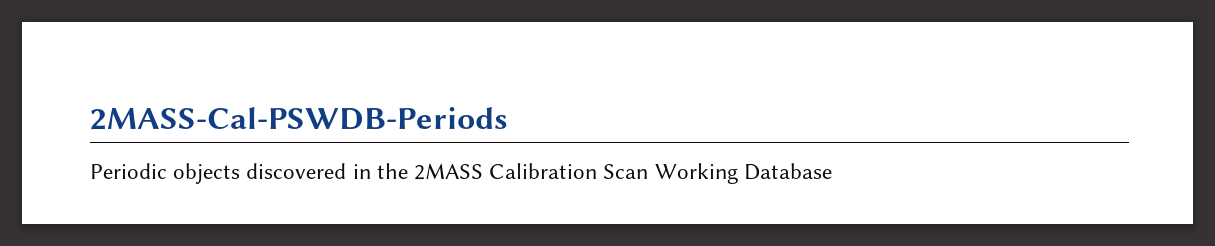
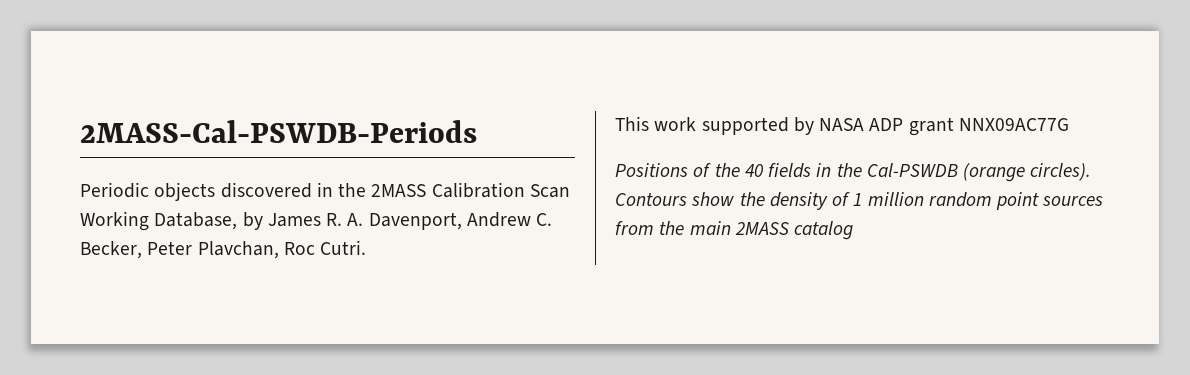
[743,163,832,180] Database -> [154,212,553,230] [80,240,367,259] [615,116,1069,136] [615,163,1092,182] [615,192,1104,210] [615,221,854,240] Database, by James R. A. Davenport, Andrew C. Becker, Peter Plavchan, Roc Cutri. // This work supported by NASA ADP grant NNX09AC77G // Positions of the 40 fields in the Cal-PSWDB (orange circles). Contours show the density of 1 million random point sources from the main 2MASS catalog

